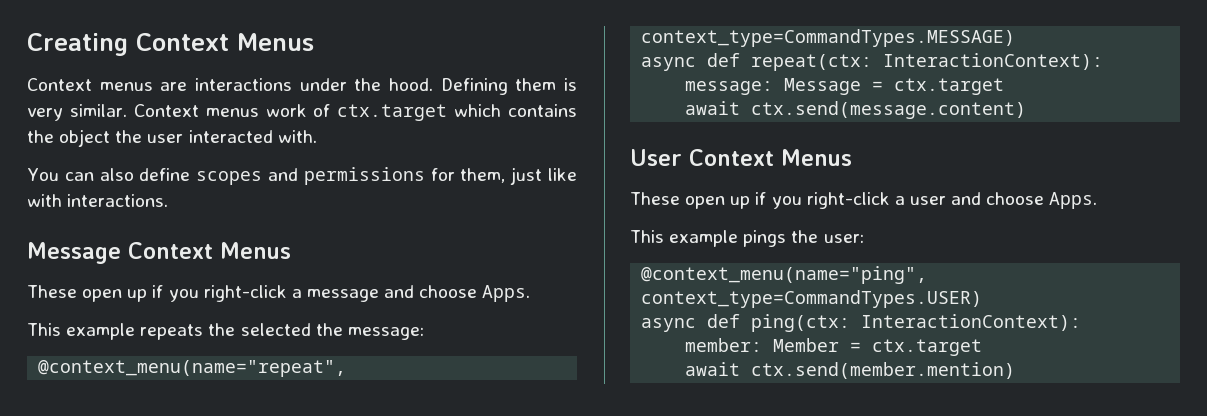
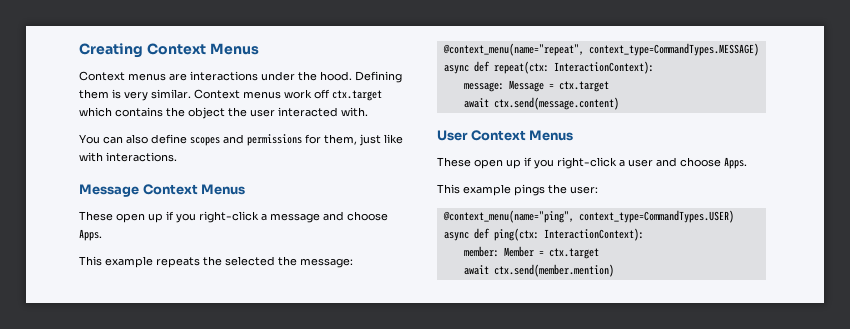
[313,104,331,117] of -> [314,89,330,99] off

